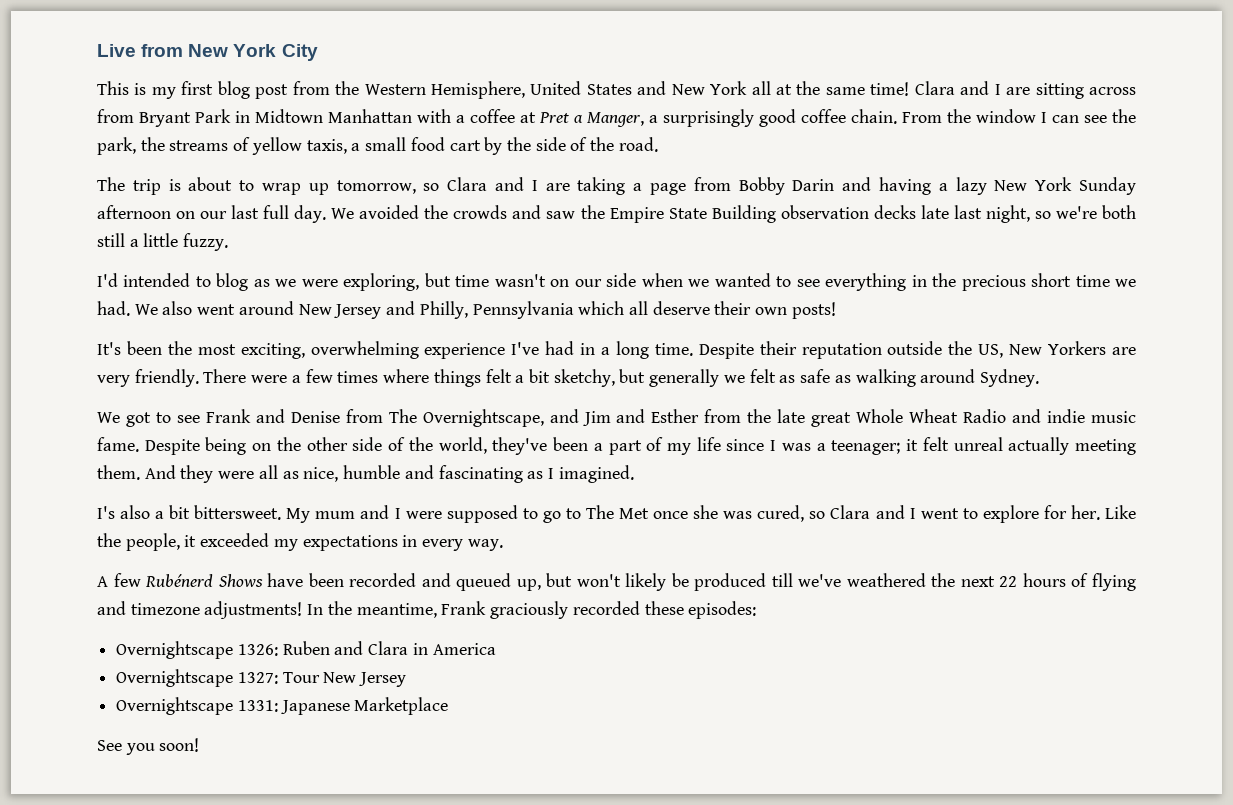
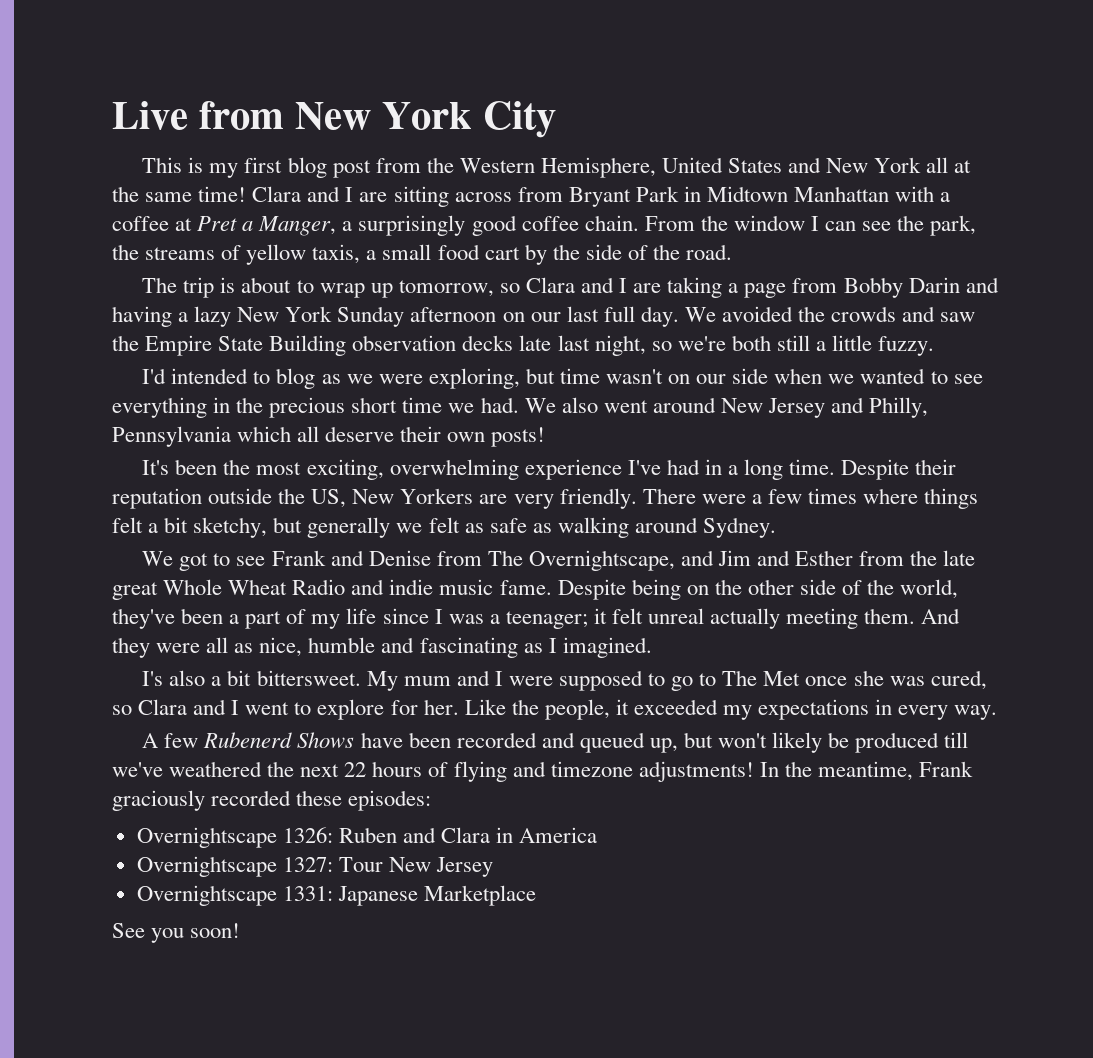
[145,574,214,587] Rubénerd -> [203,732,293,748] Rubenerd

